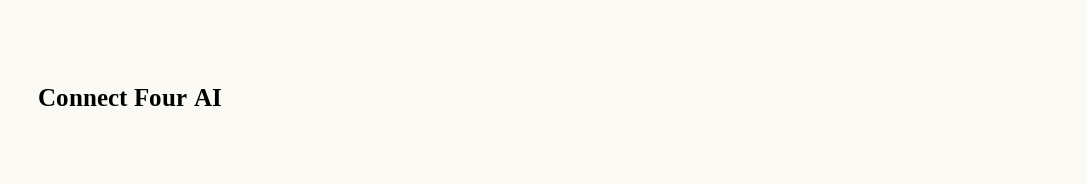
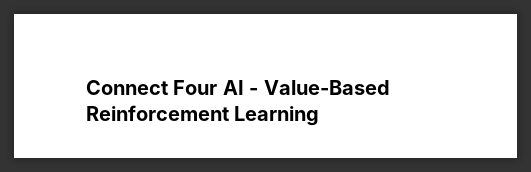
(222, 97) none -> [249,80,390,95] [86,105,320,126] - Value-Based Reinforcement Learning

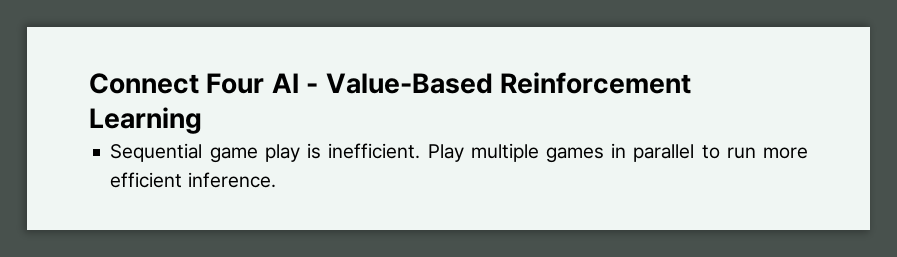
(320, 116) none -> [110,143,808,163] [110,172,276,188] // Sequential game play is inefficient. Play multiple games in parallel to run more efficient inference.

